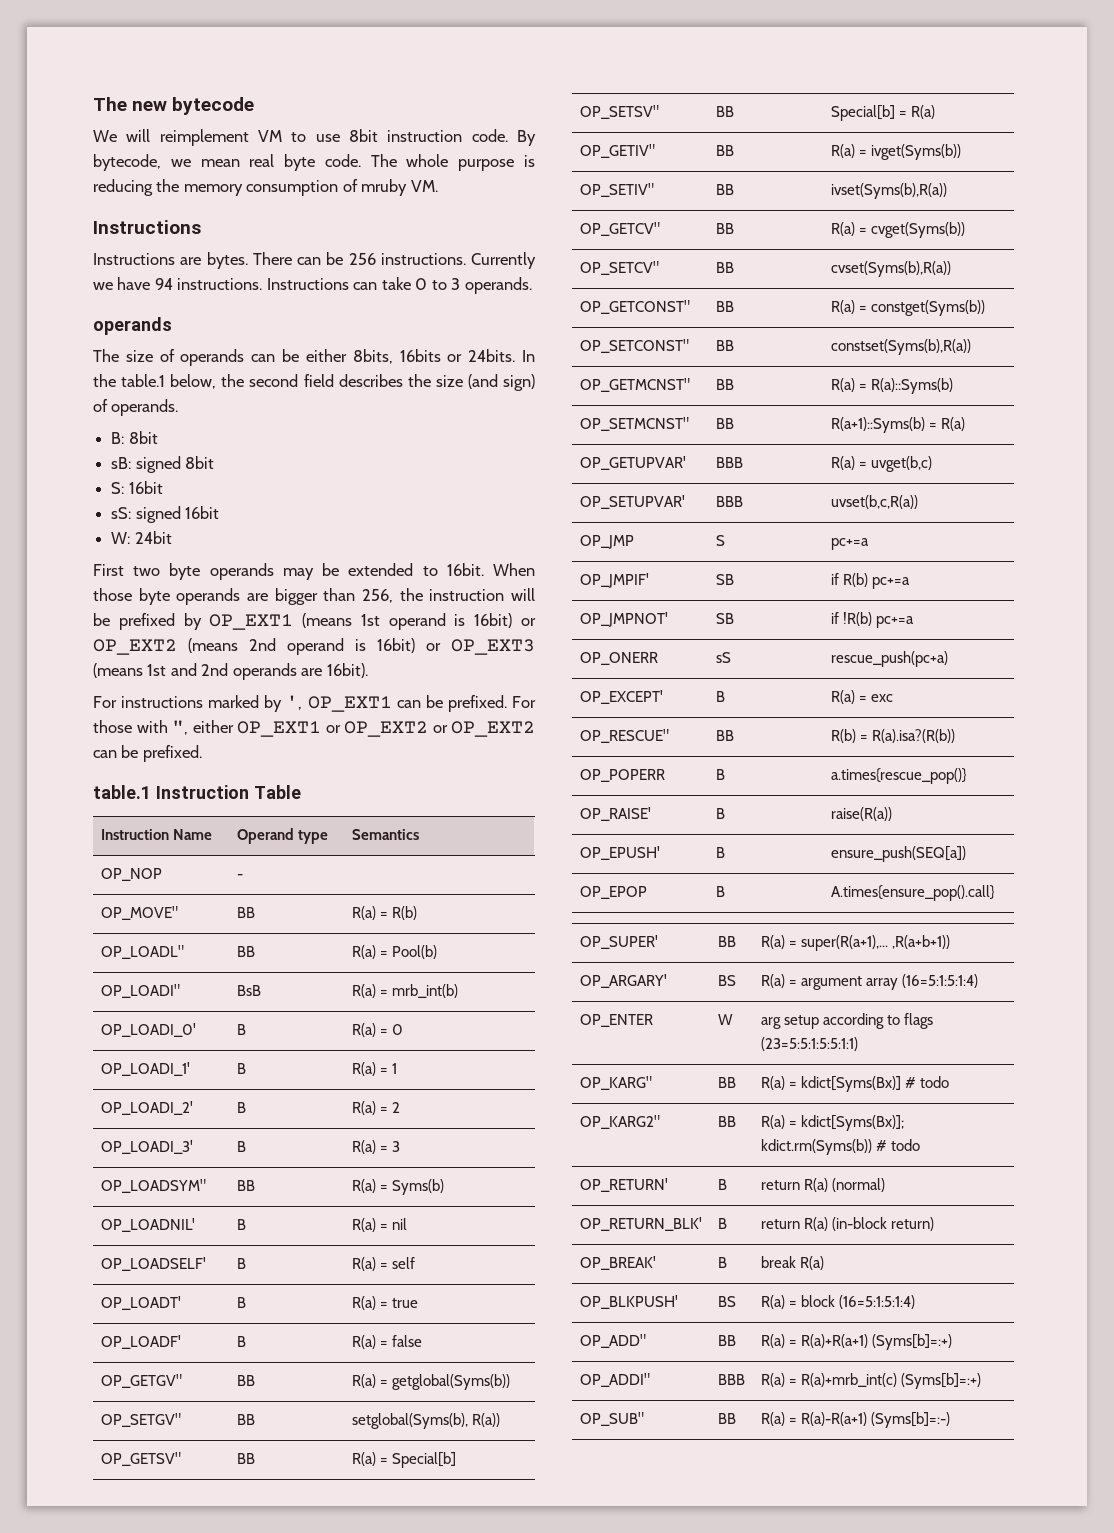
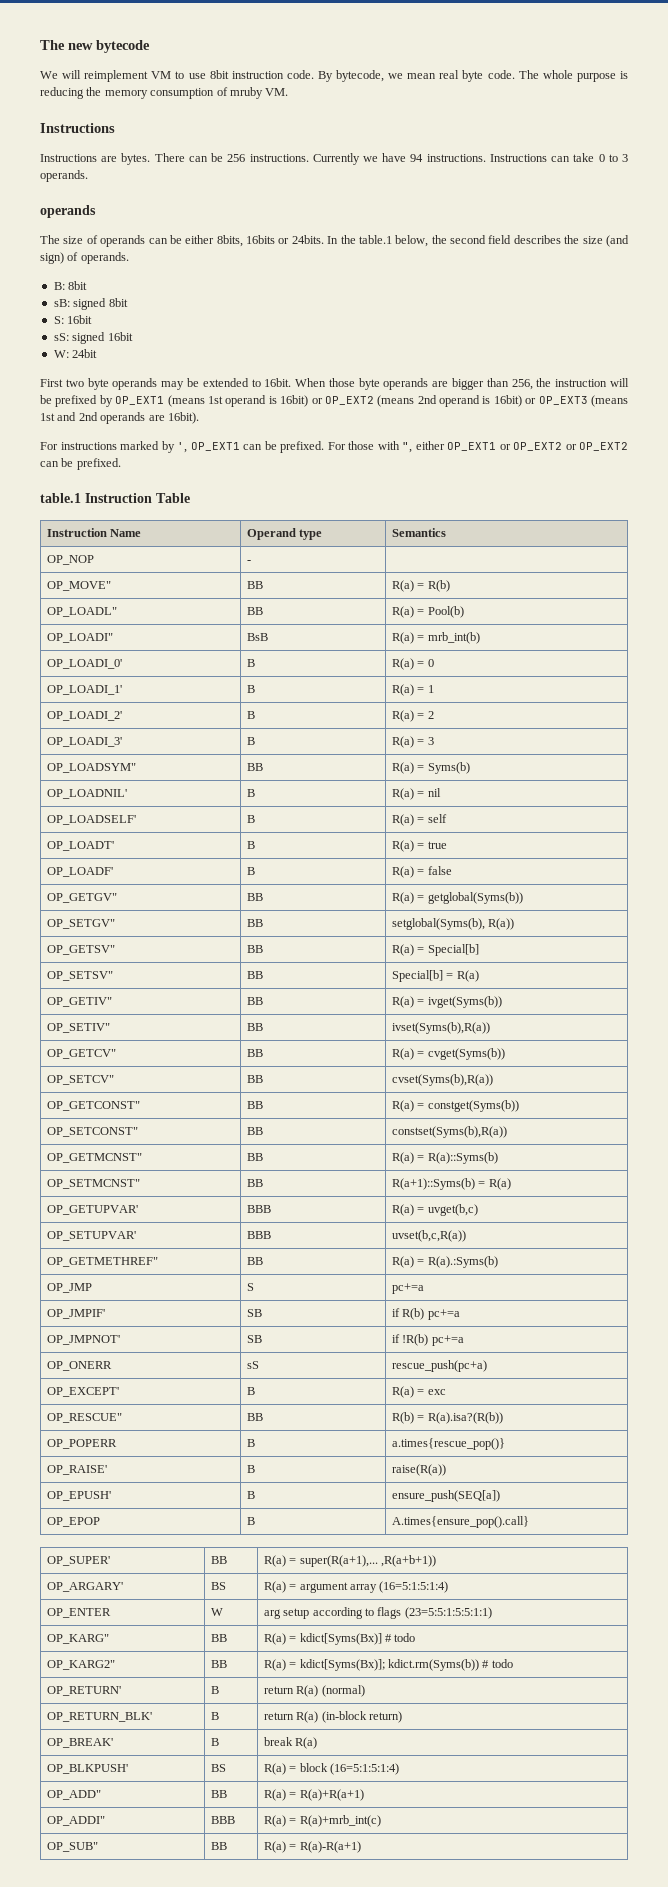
(918, 502) none -> [46,1257,158,1267] [246,1257,263,1265] [391,1256,498,1268] // OP_GETMETHREF" | BB | R(a) = R(a).:Syms(b)
[871,1334,952,1350] (Syms[b]=:+) -> (364, 1795) none
[900,1373,981,1389] (Syms[b]=:+) -> (381, 1821) none
[870,1412,950,1428] (Syms[b]=:-) -> (361, 1847) none

